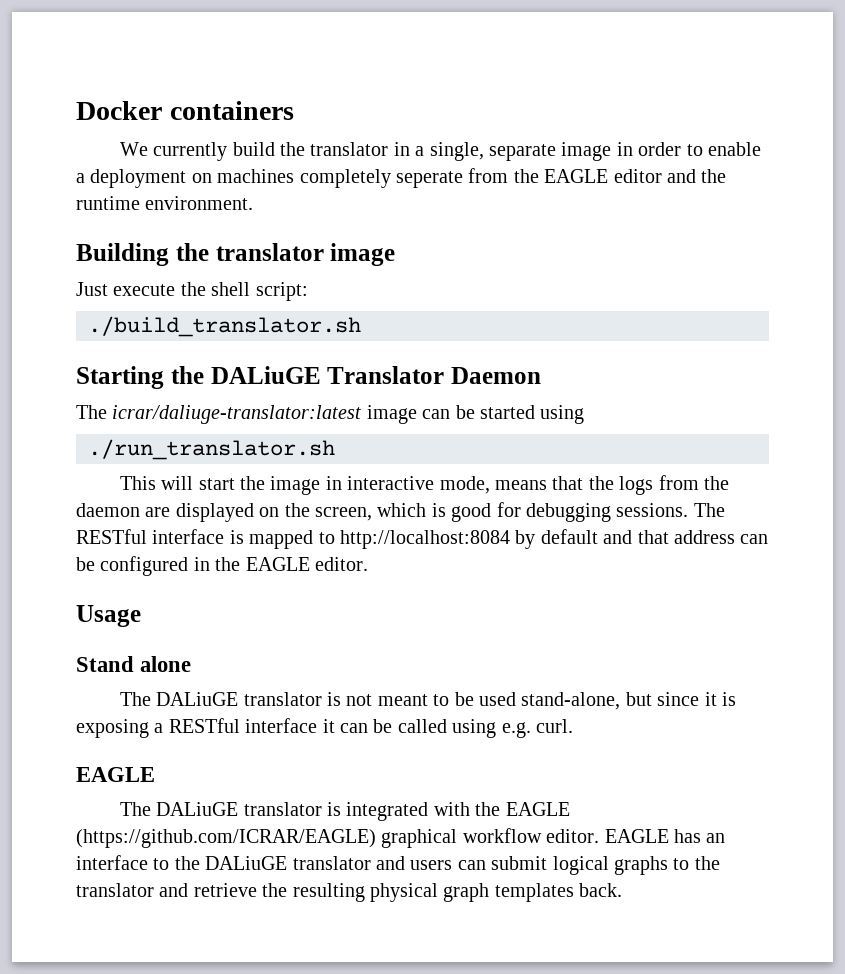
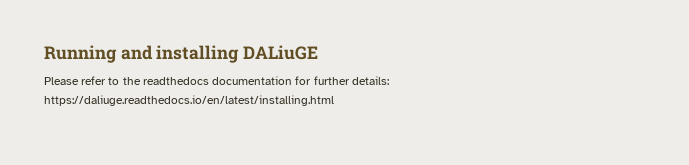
[76,101,294,120] [119,142,762,161] [76,168,727,188] [76,196,254,210] [76,243,396,266] [76,282,308,301] [88,316,361,337] [76,366,541,389] [76,405,585,424] [88,439,335,460] [119,475,730,495] [76,502,725,522] [76,529,769,549] [76,556,368,576] [76,605,141,627] [76,656,192,672] [119,692,737,710] [76,718,573,738] [76,767,155,782] [119,802,570,821] [76,828,726,848] [76,855,720,875] [76,883,623,902] Docker containers // We currently build the translator in a single, separate image in order to enable a deployment on machines completely seperate from the EAGLE editor and the runtime environment. // Building the translator image // Just execute the shell script: // ./build_translator.sh // Starting the DALiuGE Translator Daemon // The icrar/daliuge-translator:latest image can be started using // ./run_translator.sh // This will start the image in interactive mode, means that the logs from the daemon are displayed on the screen, which is good for debugging sessions. The RESTful interface is mapped to http://localhost:8084 by default and that address can be configured in the EAGLE editor. // Usage // Stand alone // The DALiuGE translator is not meant to be used stand-alone, but since it is exposing a RESTful interface it can be called using e.g. curl. // EAGLE // The DALiuGE translator is integrated with the EAGLE (https://github.com/ICRAR/EAGLE) graphical workflow editor. EAGLE has an interface to the DALiuGE translator and users can submit logical graphs to the translator and retrieve the resulting physical graph templates back. -> [44,45,319,63] [44,76,389,85] [44,95,334,106] Running and installing DALiuGE // Please refer to the readthedocs documentation for further details: https://daliuge.readthedocs.io/en/latest/installing.html

